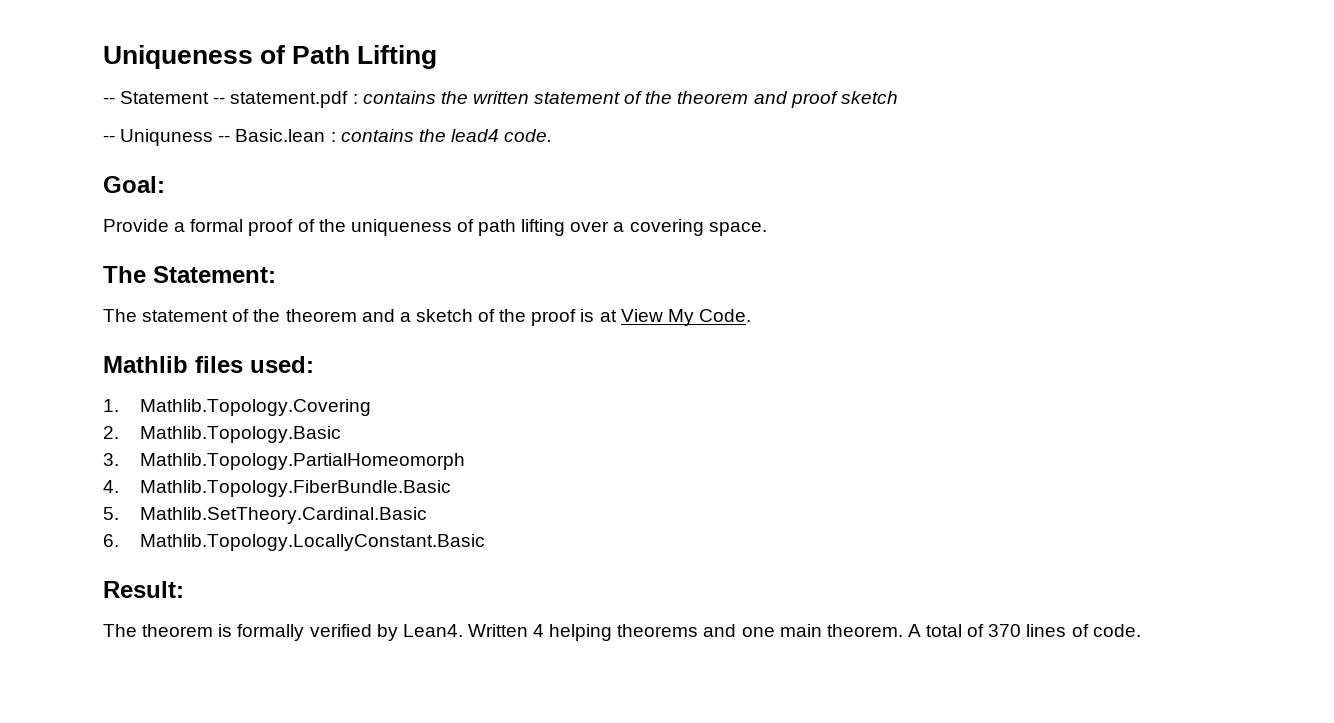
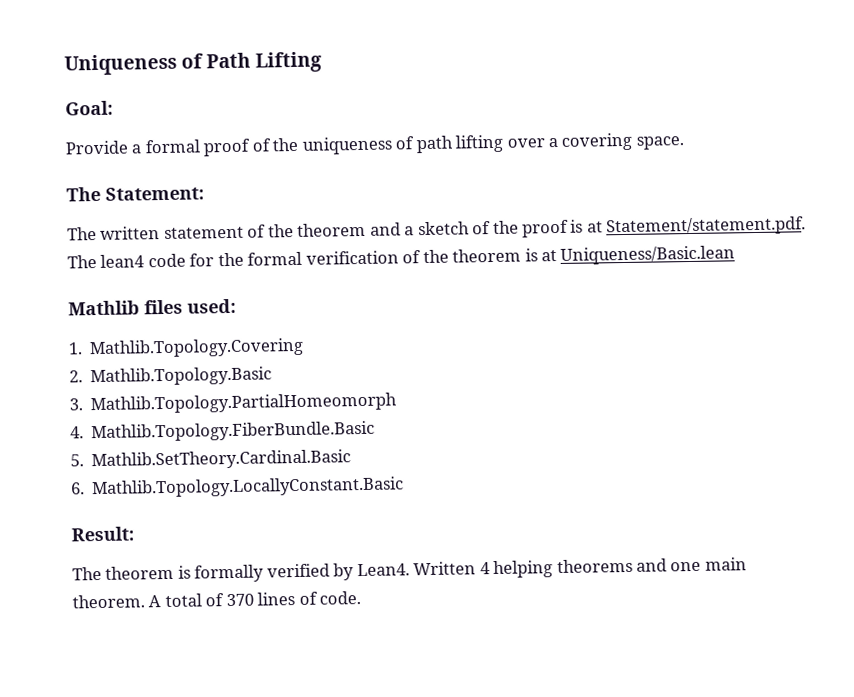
[103,91,898,108] [103,129,553,146] // -- Statement -- statement.pdf : contains the written statement of the theorem and proof sketch // -- Uniquness -- Basic.lean : contains the lead4 code. -> (323, 62) none
(137, 315) none -> [100,226,161,240] written
[620,309,751,326] View My Code. -> [606,216,807,237] [67,245,736,269] Statement/statement.pdf. The lean4 code for the formal verification of the theorem is at Uniqueness/Basic.lean

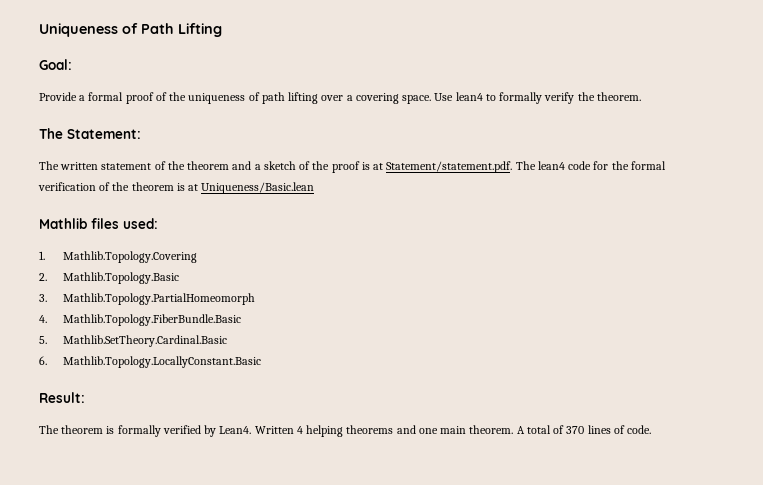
(685, 143) none -> [434,92,641,104] Use lean4 to formally verify the theorem.

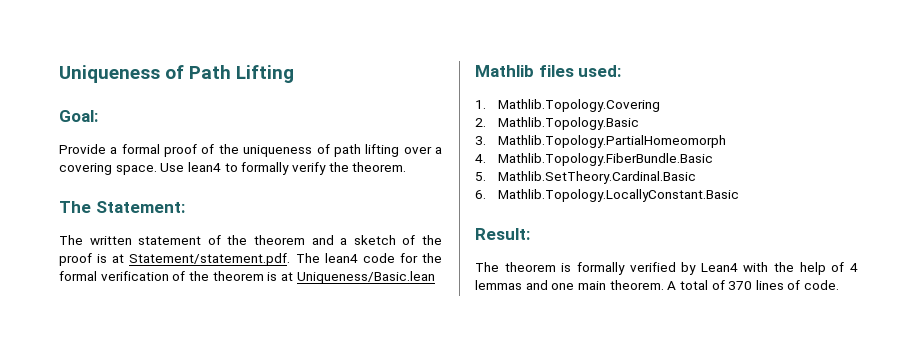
[219,425,394,437] Lean4. Written 4 helping theorems -> [700,262,858,275] [475,280,522,290] Lean4 with the help of 4 lemmas

